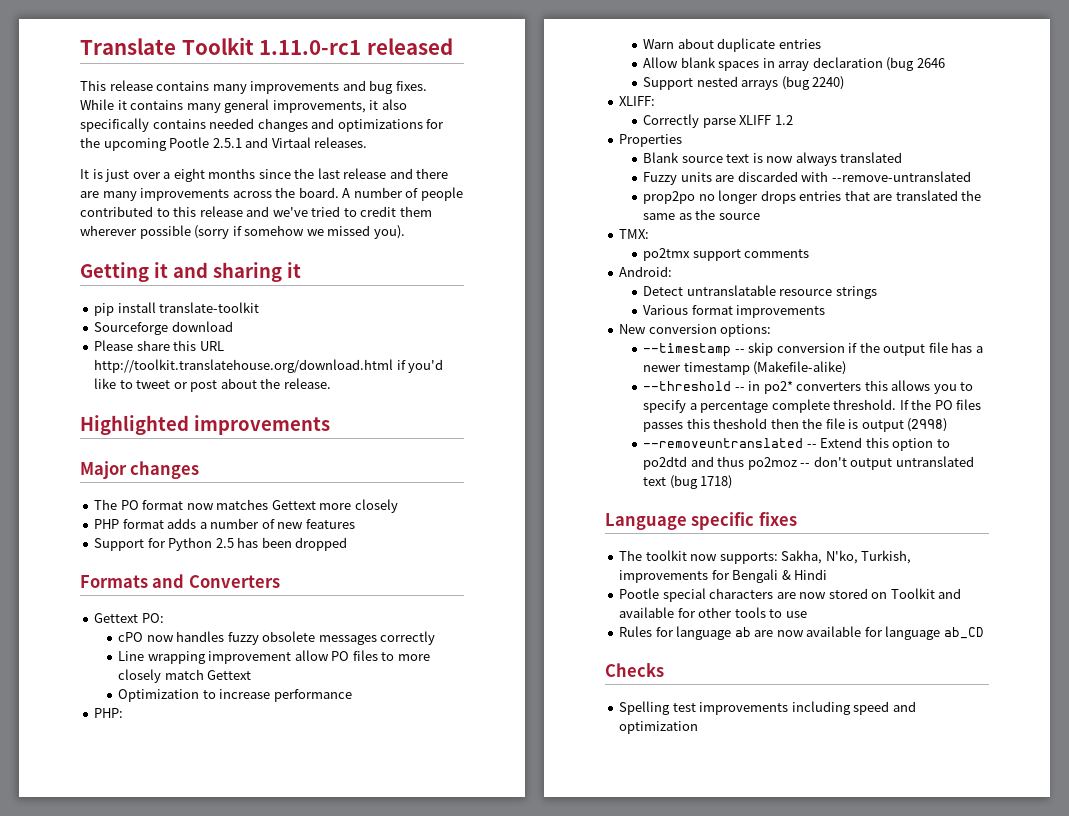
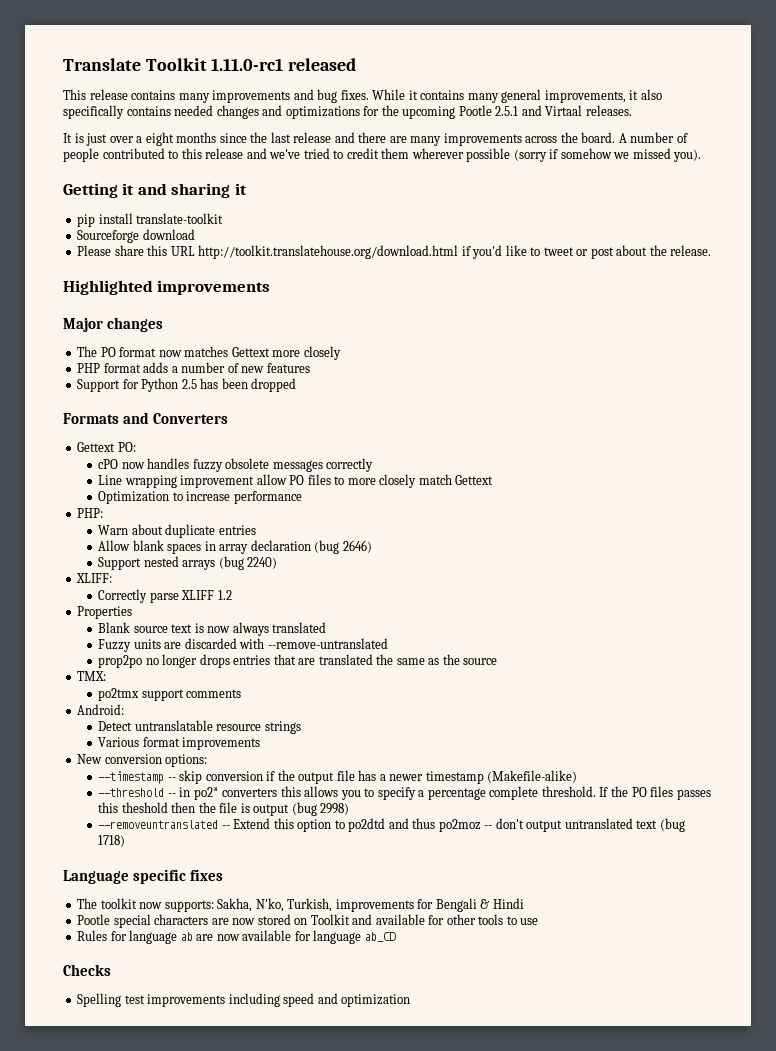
[916,58,945,68] 2646 -> [342,540,372,553] 2646)
[907,418,948,432] (2998) -> [291,802,350,816] (bug 2998)

